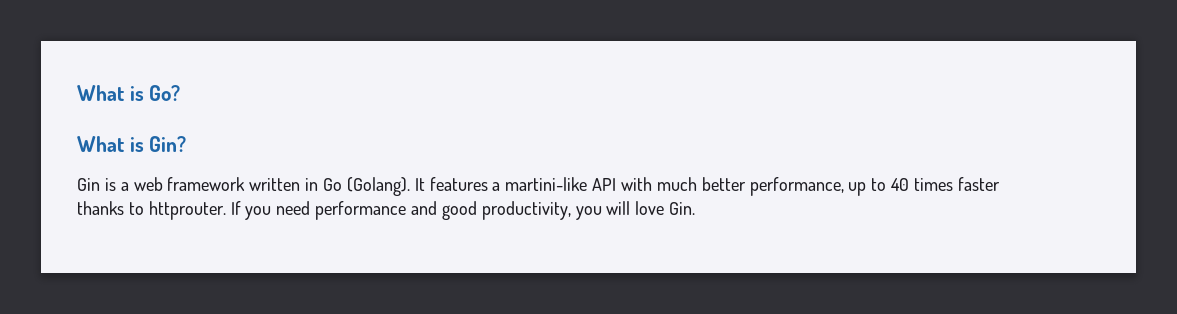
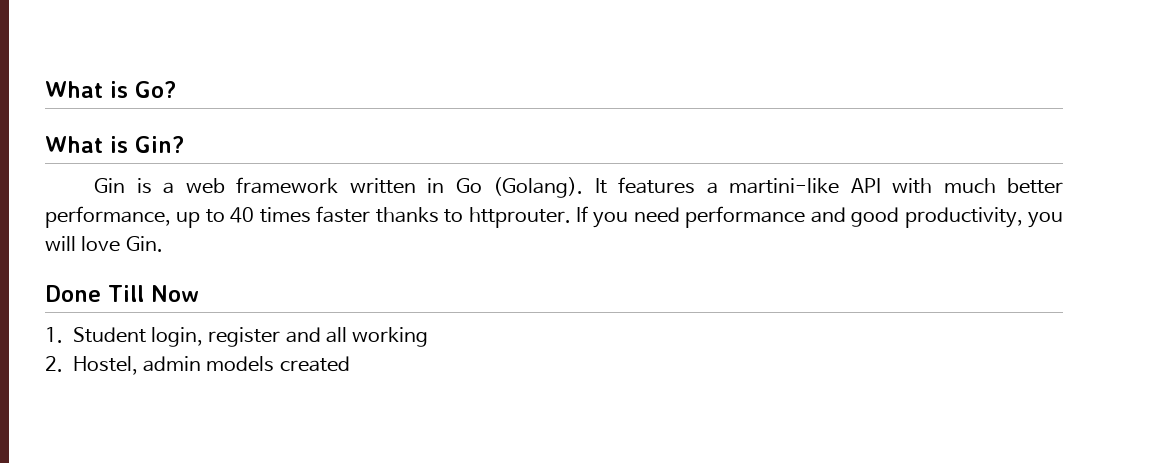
(696, 208) none -> [45,285,199,302] [45,327,429,347] [45,356,350,375] // Done Till Now // 1. Student login, register and all working // 2. Hostel, admin models created

